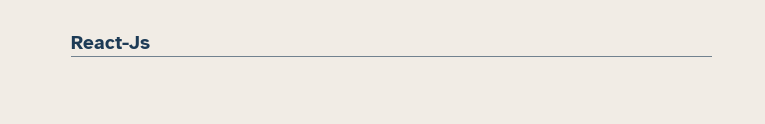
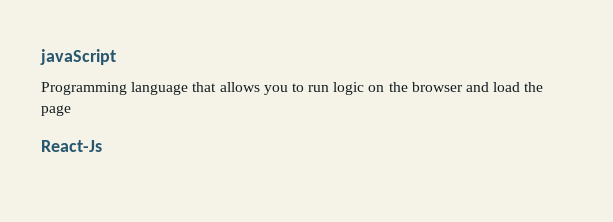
(71, 42) none -> [40,49,116,65] [41,82,544,95] [41,105,71,116] javaScript // Programming language that allows you to run logic on the browser and load the page //

